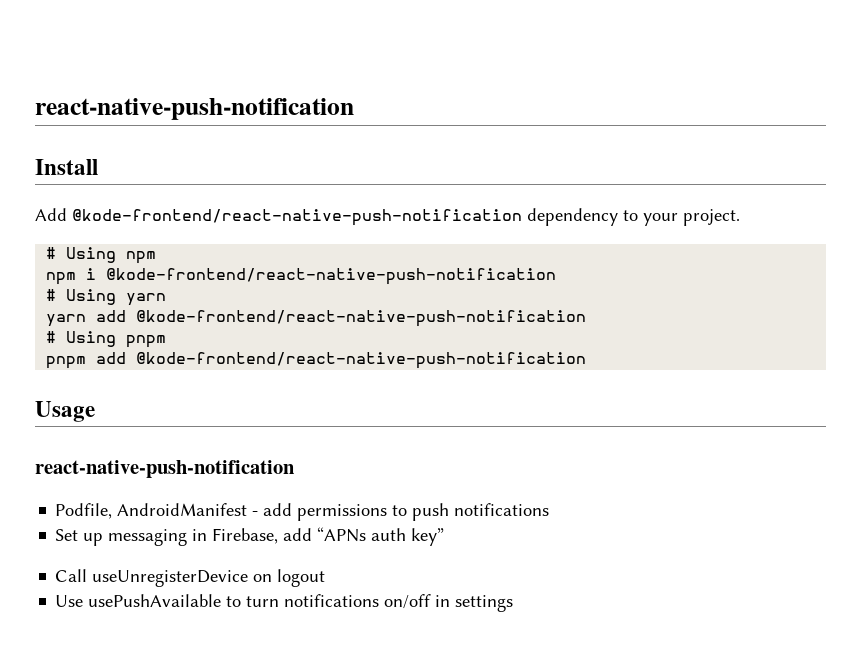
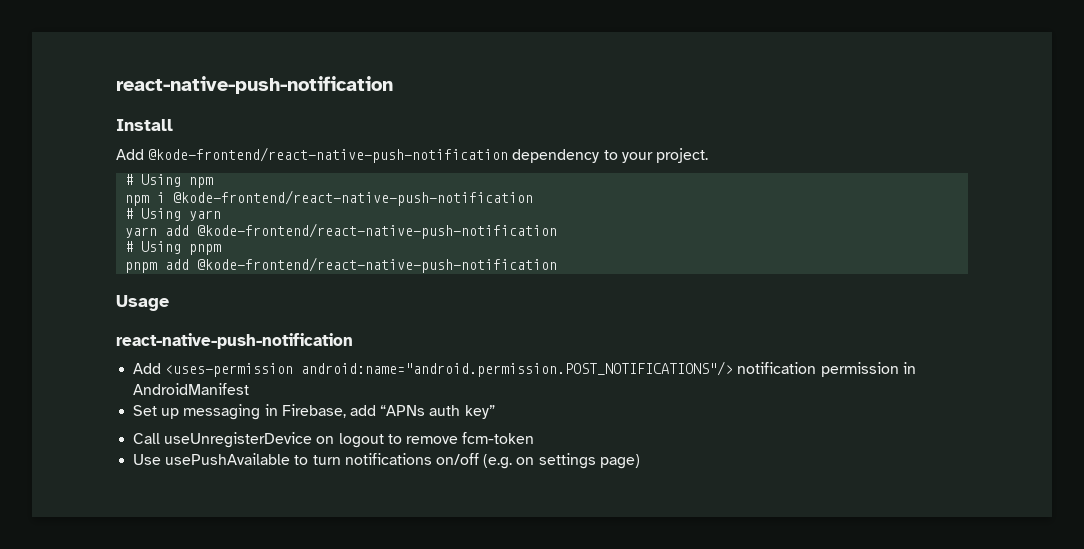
[55,503,550,521] Podfile, AndroidManifest - add permissions to push notifications -> [133,361,916,377] [133,383,250,395] Add <uses-permission android:name="android.permission.POST_NOTIFICATIONS"/> notification permission in AndroidManifest
(326, 578) none -> [387,432,535,444] to remove fcm-token
[435,595,514,612] in settings -> [483,453,640,469] (e.g. on settings page)

